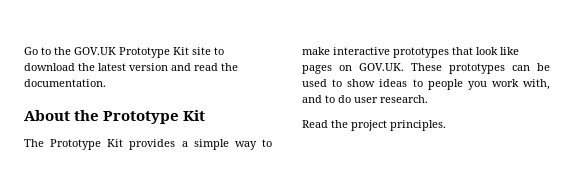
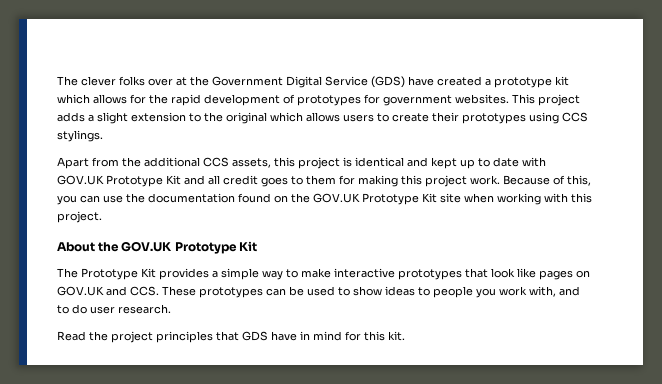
[24,47,224,58] [24,63,238,71] [24,79,106,87] Go to the GOV.UK Prototype Kit site to download the latest version and read the documentation. -> [57,76,569,88] [57,94,580,106] [57,112,588,124] [57,130,103,142] [57,157,546,169] [57,175,591,187] [57,193,592,205] [57,211,102,223] The clever folks over at the Government Digital Service (GDS) have created a prototype kit which allows for the rapid development of prototypes for government websites. This project adds a slight extension to the original which allows users to create their prototypes using CCS stylings. // Apart from the additional CCS assets, this project is identical and kept up to date with GOV.UK Prototype Kit and all credit goes to them for making this project work. Because of this, you can use the documentation found on the GOV.UK Prototype Kit site when working with this project.
(100, 115) none -> [121,241,173,252] GOV.UK
[359,63,404,71] GOV.UK. -> [57,286,159,296] GOV.UK and CCS.
[390,120,446,131] principles. -> [156,331,405,343] principles that GDS have in mind for this kit.

